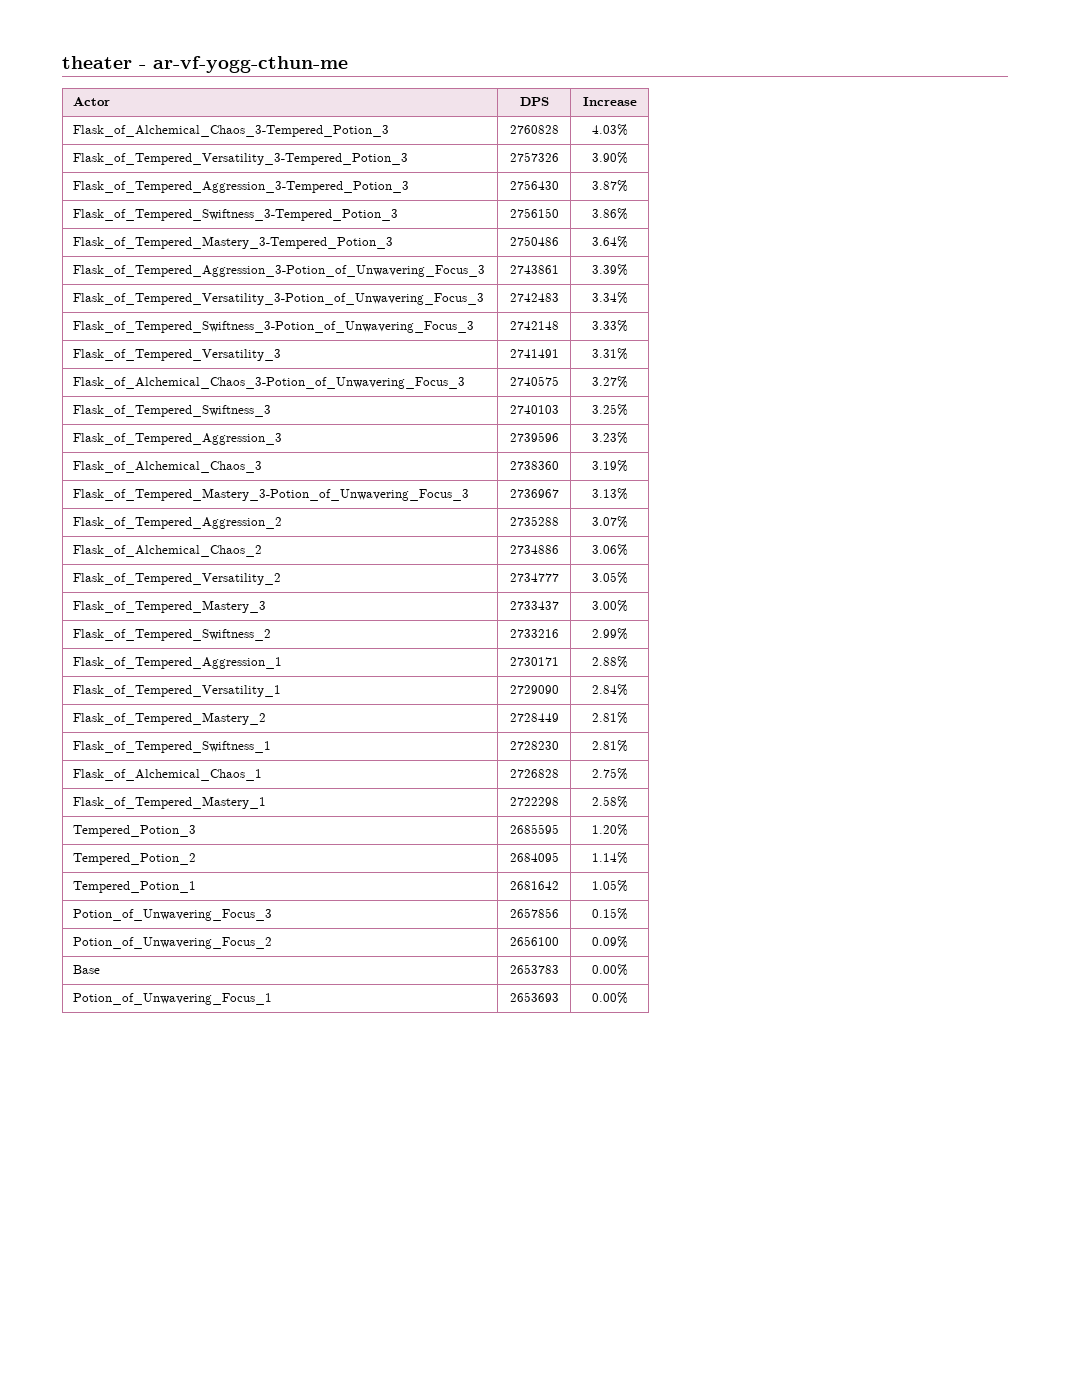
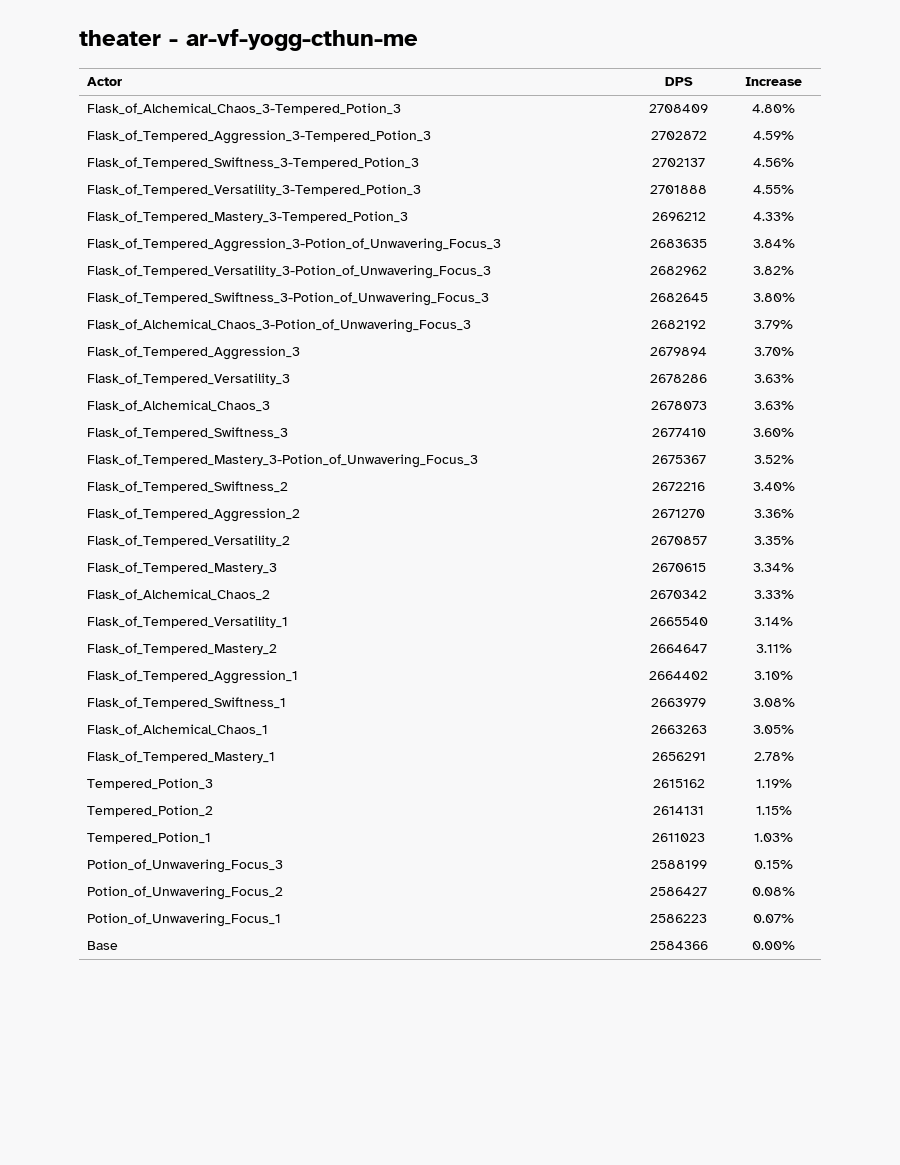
[509,125,559,134] [591,124,628,136] [73,153,409,165] [509,152,559,162] [591,152,628,164] [73,181,410,193] [509,180,559,190] [591,180,628,192] [73,209,399,221] [509,208,559,218] [591,208,628,220] 2760828 | 4.03% // Flask_of_Tempered_Versatility_3-Tempered_Potion_3 | 2757326 | 3.90% // Flask_of_Tempered_Aggression_3-Tempered_Potion_3 | 2756430 | 3.87% // Flask_of_Tempered_Swiftness_3-Tempered_Potion_3 | 2756150 | 3.86% -> [649,104,708,113] [752,104,795,113] [86,130,431,144] [650,131,707,140] [753,131,794,140] [86,157,419,169] [652,158,705,167] [753,158,794,167] [86,184,421,196] [650,185,707,194] [753,185,794,194] 2708409 | 4.80% // Flask_of_Tempered_Aggression_3-Tempered_Potion_3 | 2702872 | 4.59% // Flask_of_Tempered_Swiftness_3-Tempered_Potion_3 | 2702137 | 4.56% // Flask_of_Tempered_Versatility_3-Tempered_Potion_3 | 2701888 | 4.55%
[509,236,559,246] [591,236,628,248] 2750486 | 3.64% -> [651,212,706,221] [753,212,794,221] 2696212 | 4.33%
[509,265,559,274] [591,264,628,276] 2743861 | 3.39% -> [650,239,707,248] [752,239,795,248] 2683635 | 3.84%
[509,293,559,302] 2742483 -> [650,266,707,275] [753,266,794,275] [86,292,489,306] [649,293,708,302] [752,293,795,302] [86,319,471,333] [651,320,706,329] [754,320,793,329] [86,346,300,360] [650,347,707,356] [753,347,794,356] [86,373,290,385] [650,374,707,383] [753,374,794,383] [86,400,270,412] [650,401,707,410] [753,401,794,410] [86,427,288,439] [651,428,706,437] [753,428,794,437] [86,454,478,468] [651,455,706,464] [753,455,794,464] [86,481,288,493] [652,482,705,491] [752,482,795,491] [86,508,300,522] [652,509,705,518] [753,509,794,518] [86,535,290,547] [650,536,707,545] [753,536,794,545] [86,562,277,574] [651,563,706,572] 2682962 | 3.82% // Flask_of_Tempered_Swiftness_3-Potion_of_Unwavering_Focus_3 | 2682645 | 3.80% // Flask_of_Alchemical_Chaos_3-Potion_of_Unwavering_Focus_3 | 2682192 | 3.79% // Flask_of_Tempered_Aggression_3 | 2679894 | 3.70% // Flask_of_Tempered_Versatility_3 | 2678286 | 3.63% // Flask_of_Alchemical_Chaos_3 | 2678073 | 3.63% // Flask_of_Tempered_Swiftness_3 | 2677410 | 3.60% // Flask_of_Tempered_Mastery_3-Potion_of_Unwavering_Focus_3 | 2675367 | 3.52% // Flask_of_Tempered_Swiftness_2 | 2672216 | 3.40% // Flask_of_Tempered_Aggression_2 | 2671270 | 3.36% // Flask_of_Tempered_Versatility_2 | 2670857 | 3.35% // Flask_of_Tempered_Mastery_3 | 2670615
[73,321,475,333] [509,321,559,330] Flask_of_Tempered_Swiftness_3-Potion_of_Unwavering_Focus_3 | 2742148 -> [86,589,270,601] [650,590,707,599] Flask_of_Alchemical_Chaos_2 | 2670342
[73,349,282,361] [509,349,559,358] [591,348,628,360] [73,377,466,389] [509,376,559,386] [591,376,628,388] [73,405,272,417] [509,405,559,414] [591,404,628,416] [73,433,283,445] [509,432,559,442] [591,432,628,444] [73,461,263,473] [509,461,559,470] [591,460,628,472] [73,488,470,501] [509,489,559,498] [591,488,628,500] [73,517,283,529] [509,516,559,526] [591,516,628,528] [73,545,263,557] [509,545,559,554] [591,544,628,556] [73,573,282,585] [509,573,559,582] [591,572,628,584] [73,600,267,613] [509,601,559,610] [591,600,628,612] [73,629,272,641] [509,629,559,638] [591,628,628,640] [73,657,283,669] [509,657,559,666] [591,656,628,668] [73,685,282,697] [509,685,559,694] [591,684,628,696] [73,712,267,725] [509,713,559,722] [591,712,628,724] [73,741,272,753] [509,741,559,750] [591,740,628,752] [73,769,263,781] [509,769,559,778] [591,768,628,780] Flask_of_Tempered_Versatility_3 | 2741491 | 3.31% // Flask_of_Alchemical_Chaos_3-Potion_of_Unwavering_Focus_3 | 2740575 | 3.27% // Flask_of_Tempered_Swiftness_3 | 2740103 | 3.25% // Flask_of_Tempered_Aggression_3 | 2739596 | 3.23% // Flask_of_Alchemical_Chaos_3 | 2738360 | 3.19% // Flask_of_Tempered_Mastery_3-Potion_of_Unwavering_Focus_3 | 2736967 | 3.13% // Flask_of_Tempered_Aggression_2 | 2735288 | 3.07% // Flask_of_Alchemical_Chaos_2 | 2734886 | 3.06% // Flask_of_Tempered_Versatility_2 | 2734777 | 3.05% // Flask_of_Tempered_Mastery_3 | 2733437 | 3.00% // Flask_of_Tempered_Swiftness_2 | 2733216 | 2.99% // Flask_of_Tempered_Aggression_1 | 2730171 | 2.88% // Flask_of_Tempered_Versatility_1 | 2729090 | 2.84% // Flask_of_Tempered_Mastery_2 | 2728449 | 2.81% // Flask_of_Tempered_Swiftness_1 | 2728230 | 2.81% // Flask_of_Alchemical_Chaos_1 | 2726828 | 2.75% -> [86,616,288,628] [649,617,708,626] [754,617,793,626] [86,643,277,655] [650,644,707,653] [755,644,792,653] [86,670,298,684] [649,671,708,680] [754,671,793,680] [86,697,286,709] [651,698,706,707] [752,698,795,707] [86,724,268,736] [650,725,707,734] [753,725,794,734] Flask_of_Tempered_Versatility_1 | 2665540 | 3.14% // Flask_of_Tempered_Mastery_2 | 2664647 | 3.11% // Flask_of_Tempered_Aggression_1 | 2664402 | 3.10% // Flask_of_Tempered_Swiftness_1 | 2663979 | 3.08% // Flask_of_Alchemical_Chaos_1 | 2663263 | 3.05%
[509,797,559,806] [591,796,628,808] 2722298 | 2.58% -> [651,752,706,761] [753,752,794,761] 2656291 | 2.78%
[509,824,559,834] [591,824,628,836] 2685595 | 1.20% -> [652,779,705,788] [755,779,792,788] 2615162 | 1.19%
[509,852,559,862] [591,852,628,864] 2684095 | 1.14% -> [653,806,704,815] [755,806,792,815] 2614131 | 1.15%
[509,881,559,890] [591,880,628,892] 2681642 | 1.05% -> [652,833,705,842] [754,833,793,842] 2611023 | 1.03%
[509,908,559,918] 2657856 -> [650,860,707,869] 2588199
[509,936,559,946] [591,936,628,948] 2656100 | 0.09% -> [650,887,707,896] [752,887,795,896] [86,913,281,927] [650,914,707,923] [753,914,794,923] 2586427 | 0.08% // Potion_of_Unwavering_Focus_1 | 2586223 | 0.07%
[509,964,559,974] [591,964,628,976] [73,993,273,1005] [509,992,559,1002] [591,992,628,1004] 2653783 | 0.00% // Potion_of_Unwavering_Focus_1 | 2653693 | 0.00% -> [649,941,708,950] [752,941,795,950] 2584366 | 0.00%

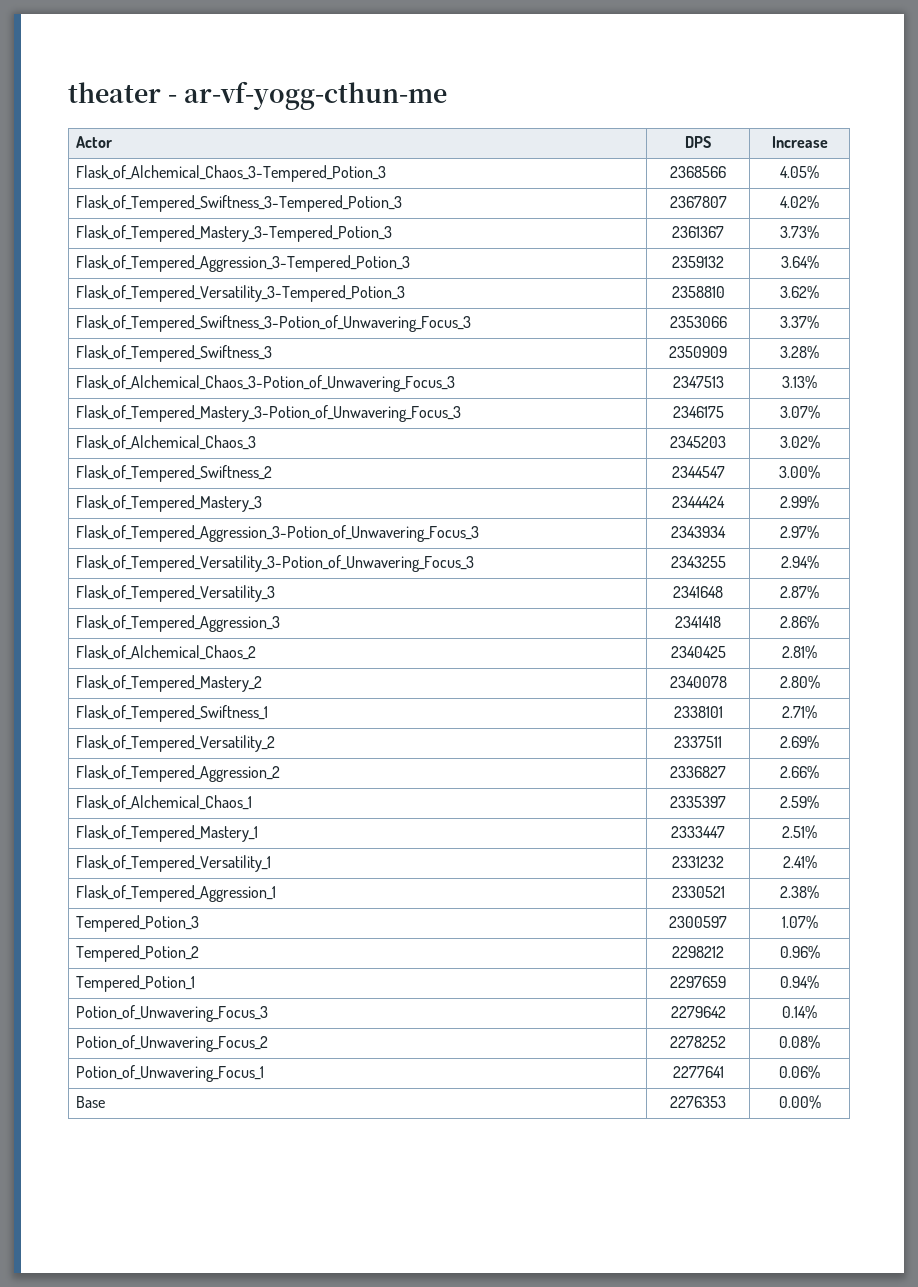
[649,104,708,113] [752,104,795,113] [86,130,431,144] [650,131,707,140] [753,131,794,140] [86,157,419,169] [652,158,705,167] [753,158,794,167] [86,184,421,196] [650,185,707,194] [753,185,794,194] [86,211,408,223] [651,212,706,221] [753,212,794,221] 2708409 | 4.80% // Flask_of_Tempered_Aggression_3-Tempered_Potion_3 | 2702872 | 4.59% // Flask_of_Tempered_Swiftness_3-Tempered_Potion_3 | 2702137 | 4.56% // Flask_of_Tempered_Versatility_3-Tempered_Potion_3 | 2701888 | 4.55% // Flask_of_Tempered_Mastery_3-Tempered_Potion_3 | 2696212 | 4.33% -> [670,166,726,178] [780,165,819,179] [75,195,402,212] [669,196,727,208] [780,195,819,209] [75,225,392,242] [672,226,724,238] [780,225,819,239] [75,255,410,272] [672,256,724,268] [780,255,819,269] [75,285,405,302] [671,286,725,298] [780,285,819,299] [75,315,471,332] [669,316,727,328] [780,315,819,329] [75,345,272,362] [669,346,727,358] [780,345,819,359] [75,375,455,392] [672,376,724,388] [782,375,817,389] [75,405,461,422] [672,406,724,418] [779,405,820,419] [75,435,256,450] [670,436,726,448] [779,435,820,449] [75,465,272,482] [671,466,725,478] [779,465,820,479] [75,495,262,512] [672,496,725,508] [780,495,819,509] 2368566 | 4.05% // Flask_of_Tempered_Swiftness_3-Tempered_Potion_3 | 2367807 | 4.02% // Flask_of_Tempered_Mastery_3-Tempered_Potion_3 | 2361367 | 3.73% // Flask_of_Tempered_Aggression_3-Tempered_Potion_3 | 2359132 | 3.64% // Flask_of_Tempered_Versatility_3-Tempered_Potion_3 | 2358810 | 3.62% // Flask_of_Tempered_Swiftness_3-Potion_of_Unwavering_Focus_3 | 2353066 | 3.37% // Flask_of_Tempered_Swiftness_3 | 2350909 | 3.28% // Flask_of_Alchemical_Chaos_3-Potion_of_Unwavering_Focus_3 | 2347513 | 3.13% // Flask_of_Tempered_Mastery_3-Potion_of_Unwavering_Focus_3 | 2346175 | 3.07% // Flask_of_Alchemical_Chaos_3 | 2345203 | 3.02% // Flask_of_Tempered_Swiftness_2 | 2344547 | 3.00% // Flask_of_Tempered_Mastery_3 | 2344424 | 2.99%
[650,239,707,248] [752,239,795,248] 2683635 | 3.84% -> [671,526,726,538] [780,525,819,539] 2343934 | 2.97%
[650,266,707,275] [753,266,794,275] [86,292,489,306] [649,293,708,302] [752,293,795,302] [86,319,471,333] [651,320,706,329] [754,320,793,329] [86,346,300,360] [650,347,707,356] [753,347,794,356] [86,373,290,385] [650,374,707,383] [753,374,794,383] [86,400,270,412] [650,401,707,410] [753,401,794,410] [86,427,288,439] [651,428,706,437] [753,428,794,437] [86,454,478,468] [651,455,706,464] [753,455,794,464] [86,481,288,493] [652,482,705,491] [752,482,795,491] [86,508,300,522] [652,509,705,518] [753,509,794,518] [86,535,290,547] [650,536,707,545] [753,536,794,545] [86,562,277,574] [651,563,706,572] [753,563,794,572] [86,589,270,601] [650,590,707,599] [753,590,794,599] [86,616,288,628] [649,617,708,626] [754,617,793,626] [86,643,277,655] [650,644,707,653] [755,644,792,653] [86,670,298,684] [649,671,708,680] [754,671,793,680] [86,697,286,709] [651,698,706,707] [752,698,795,707] [86,724,268,736] [650,725,707,734] [753,725,794,734] [86,751,275,763] [651,752,706,761] [753,752,794,761] 2682962 | 3.82% // Flask_of_Tempered_Swiftness_3-Potion_of_Unwavering_Focus_3 | 2682645 | 3.80% // Flask_of_Alchemical_Chaos_3-Potion_of_Unwavering_Focus_3 | 2682192 | 3.79% // Flask_of_Tempered_Aggression_3 | 2679894 | 3.70% // Flask_of_Tempered_Versatility_3 | 2678286 | 3.63% // Flask_of_Alchemical_Chaos_3 | 2678073 | 3.63% // Flask_of_Tempered_Swiftness_3 | 2677410 | 3.60% // Flask_of_Tempered_Mastery_3-Potion_of_Unwavering_Focus_3 | 2675367 | 3.52% // Flask_of_Tempered_Swiftness_2 | 2672216 | 3.40% // Flask_of_Tempered_Aggression_2 | 2671270 | 3.36% // Flask_of_Tempered_Versatility_2 | 2670857 | 3.35% // Flask_of_Tempered_Mastery_3 | 2670615 | 3.34% // Flask_of_Alchemical_Chaos_2 | 2670342 | 3.33% // Flask_of_Tempered_Versatility_1 | 2665540 | 3.14% // Flask_of_Tempered_Mastery_2 | 2664647 | 3.11% // Flask_of_Tempered_Aggression_1 | 2664402 | 3.10% // Flask_of_Tempered_Swiftness_1 | 2663979 | 3.08% // Flask_of_Alchemical_Chaos_1 | 2663263 | 3.05% // Flask_of_Tempered_Mastery_1 | 2656291 | 2.78% -> [670,556,726,568] [780,555,819,569] [75,585,275,602] [673,586,723,598] [780,585,819,599] [75,615,280,632] [675,616,721,628] [780,615,819,629] [75,645,256,660] [670,646,726,658] [782,645,817,659] [75,675,262,692] [669,676,727,688] [779,675,820,689] [75,705,268,722] [673,706,723,718] [782,705,817,719] [75,735,275,752] [674,736,722,748] [780,735,819,749] [75,765,280,782] [670,766,726,778] [780,765,819,779] [75,795,252,810] [670,796,726,808] [780,795,819,809] [75,825,258,842] [671,826,725,838] [782,825,817,839] [75,855,271,872] [672,856,724,868] [782,855,817,869] [75,885,276,902] [671,886,725,898] [780,885,819,899] 2343255 | 2.94% // Flask_of_Tempered_Versatility_3 | 2341648 | 2.87% // Flask_of_Tempered_Aggression_3 | 2341418 | 2.86% // Flask_of_Alchemical_Chaos_2 | 2340425 | 2.81% // Flask_of_Tempered_Mastery_2 | 2340078 | 2.80% // Flask_of_Tempered_Swiftness_1 | 2338101 | 2.71% // Flask_of_Tempered_Versatility_2 | 2337511 | 2.69% // Flask_of_Tempered_Aggression_2 | 2336827 | 2.66% // Flask_of_Alchemical_Chaos_1 | 2335397 | 2.59% // Flask_of_Tempered_Mastery_1 | 2333447 | 2.51% // Flask_of_Tempered_Versatility_1 | 2331232 | 2.41% // Flask_of_Tempered_Aggression_1 | 2330521 | 2.38%
[652,779,705,788] [755,779,792,788] 2615162 | 1.19% -> [669,916,727,928] [781,915,818,929] 2300597 | 1.07%
[653,806,704,815] [755,806,792,815] 2614131 | 1.15% -> [672,946,724,958] [779,945,820,959] 2298212 | 0.96%
[652,833,705,842] [754,833,793,842] 2611023 | 1.03% -> [670,976,726,988] [780,975,819,989] 2297659 | 0.94%
[650,860,707,869] [754,860,793,869] 2588199 | 0.15% -> [670,1006,726,1018] [782,1005,817,1019] 2279642 | 0.14%
[650,887,707,896] 2586427 -> [670,1036,726,1048] 2278252
[650,914,707,923] [753,914,794,923] 2586223 | 0.07% -> [672,1066,724,1078] [779,1065,820,1079] 2277641 | 0.06%
[649,941,708,950] 2584366 -> [670,1096,726,1108] 2276353

